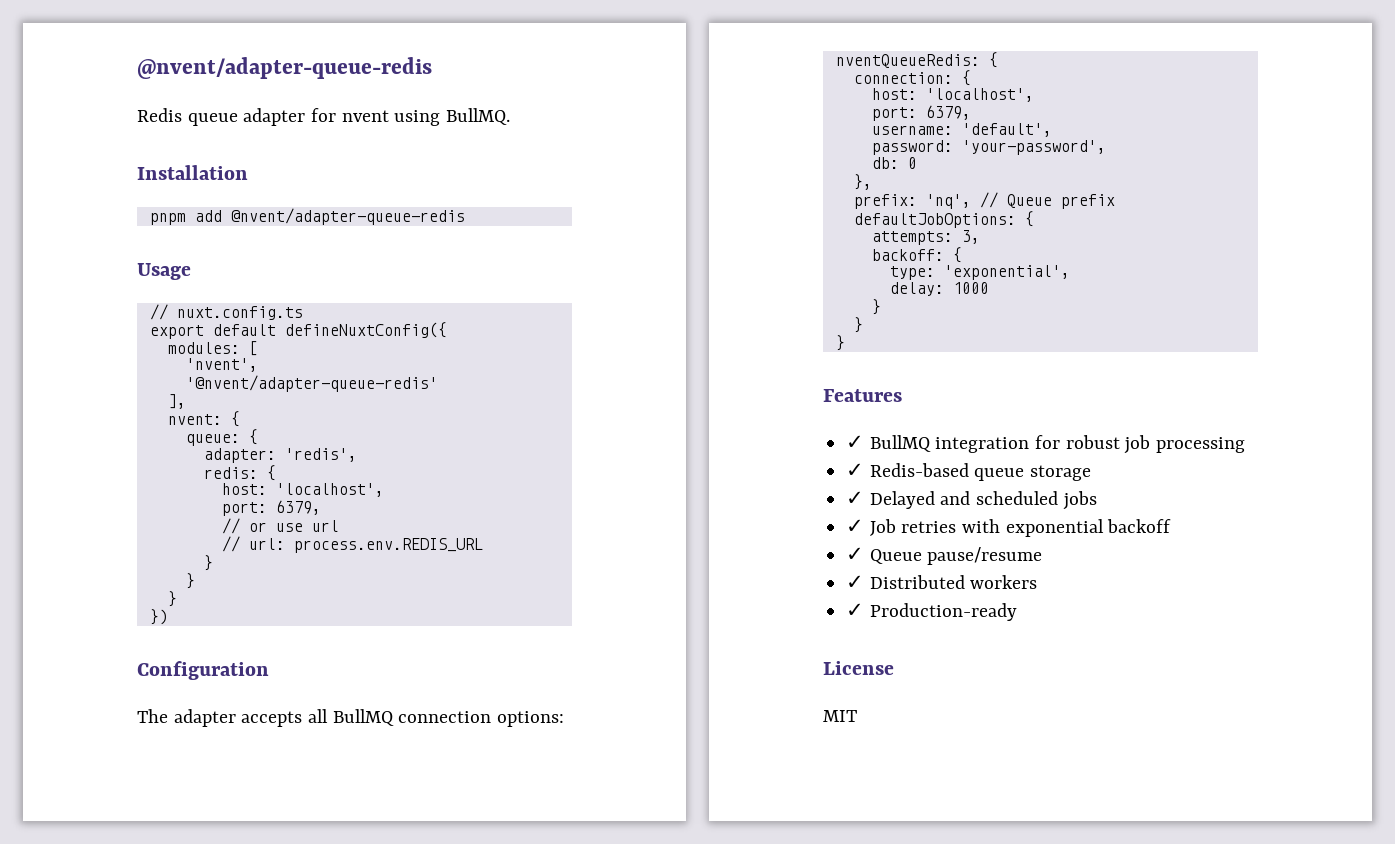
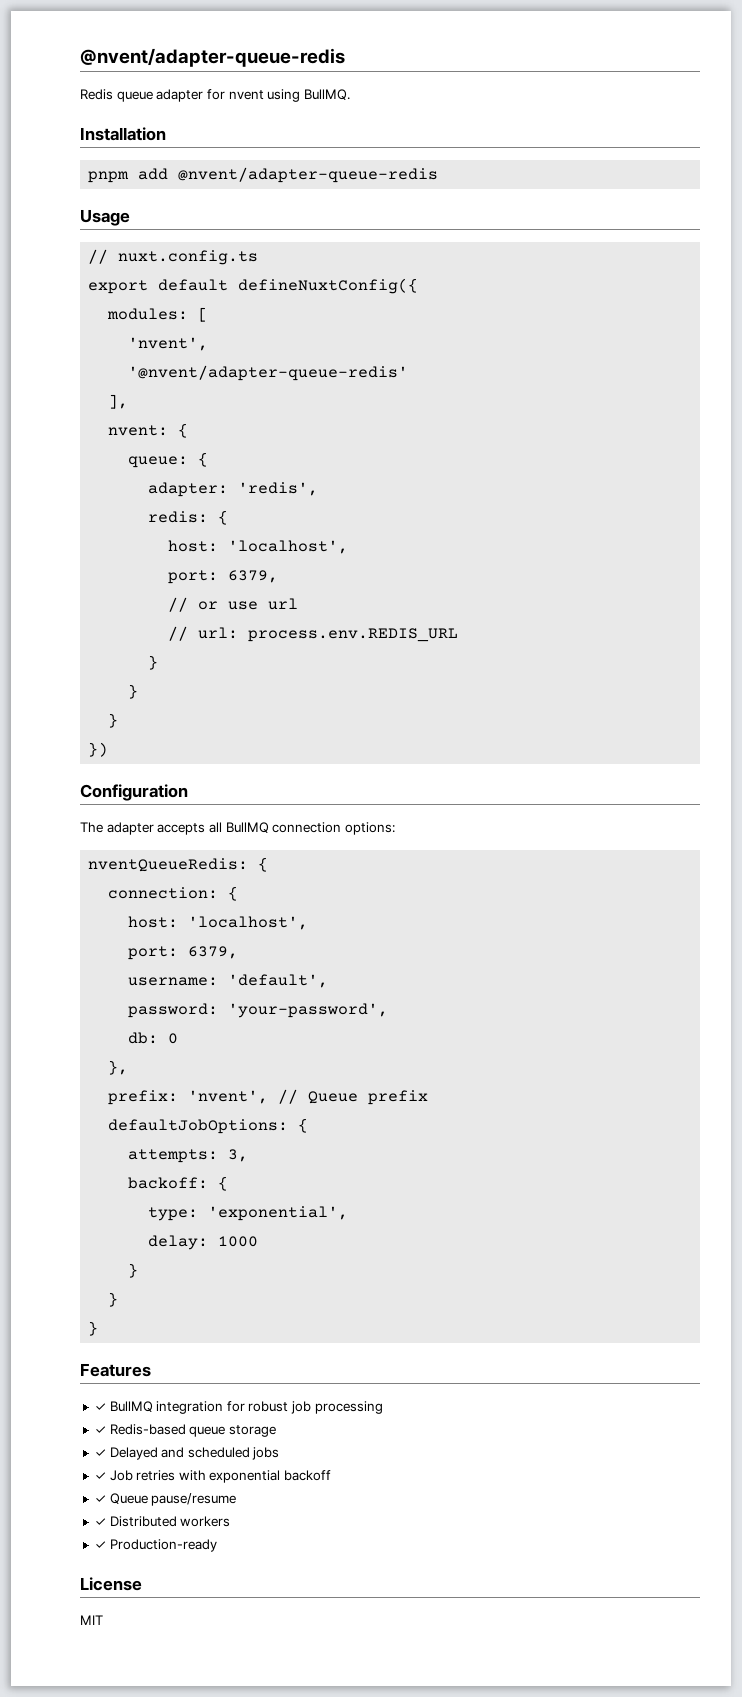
[925,194,971,209] 'nq', -> [188,1090,269,1104] 'nvent',

